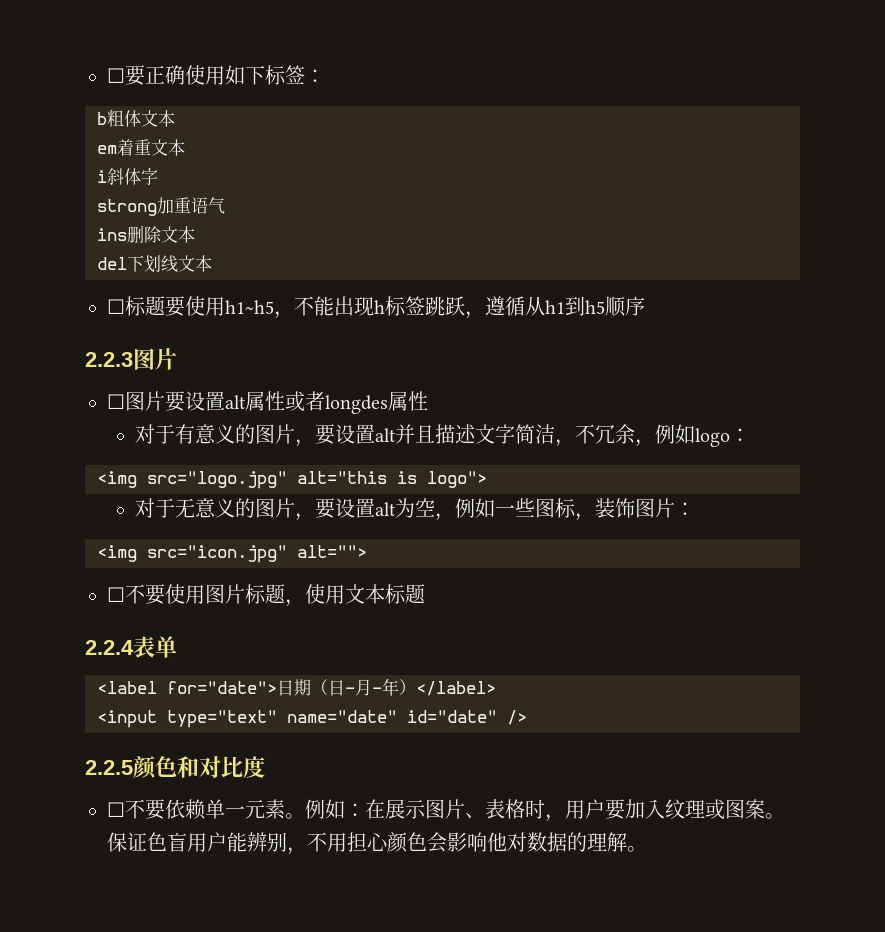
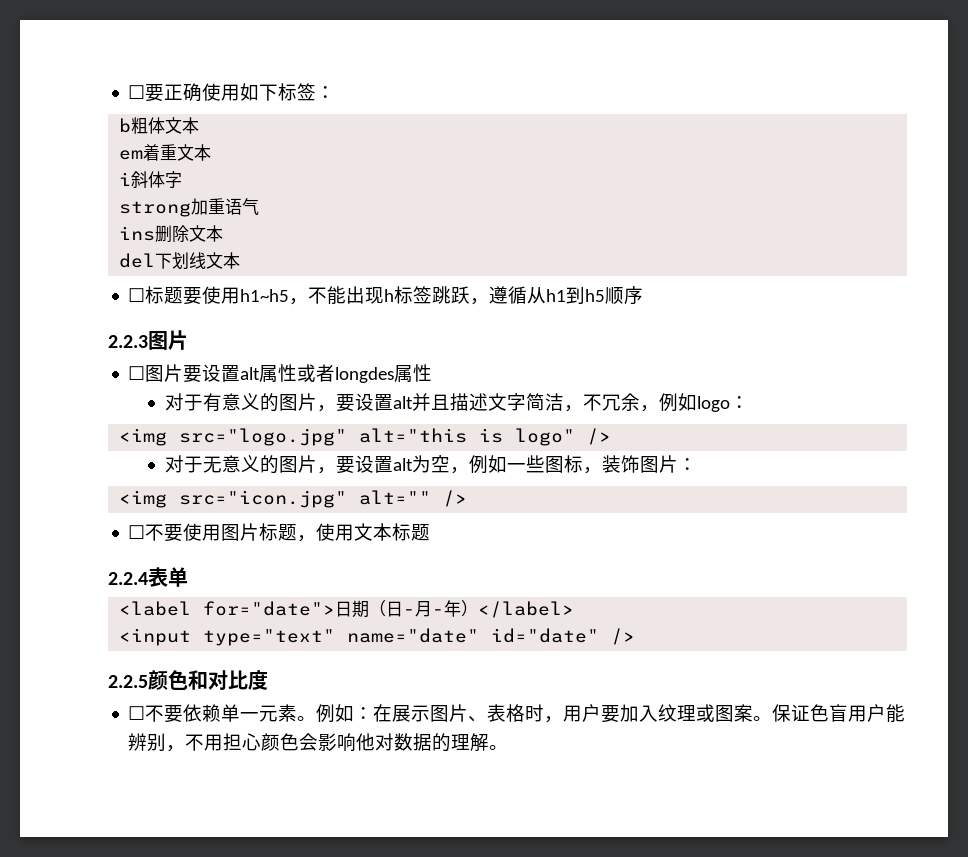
[427,471,487,488] logo"> -> [515,428,612,446] logo" />
[297,545,367,558] alt=""> -> [359,490,468,507] alt="" />

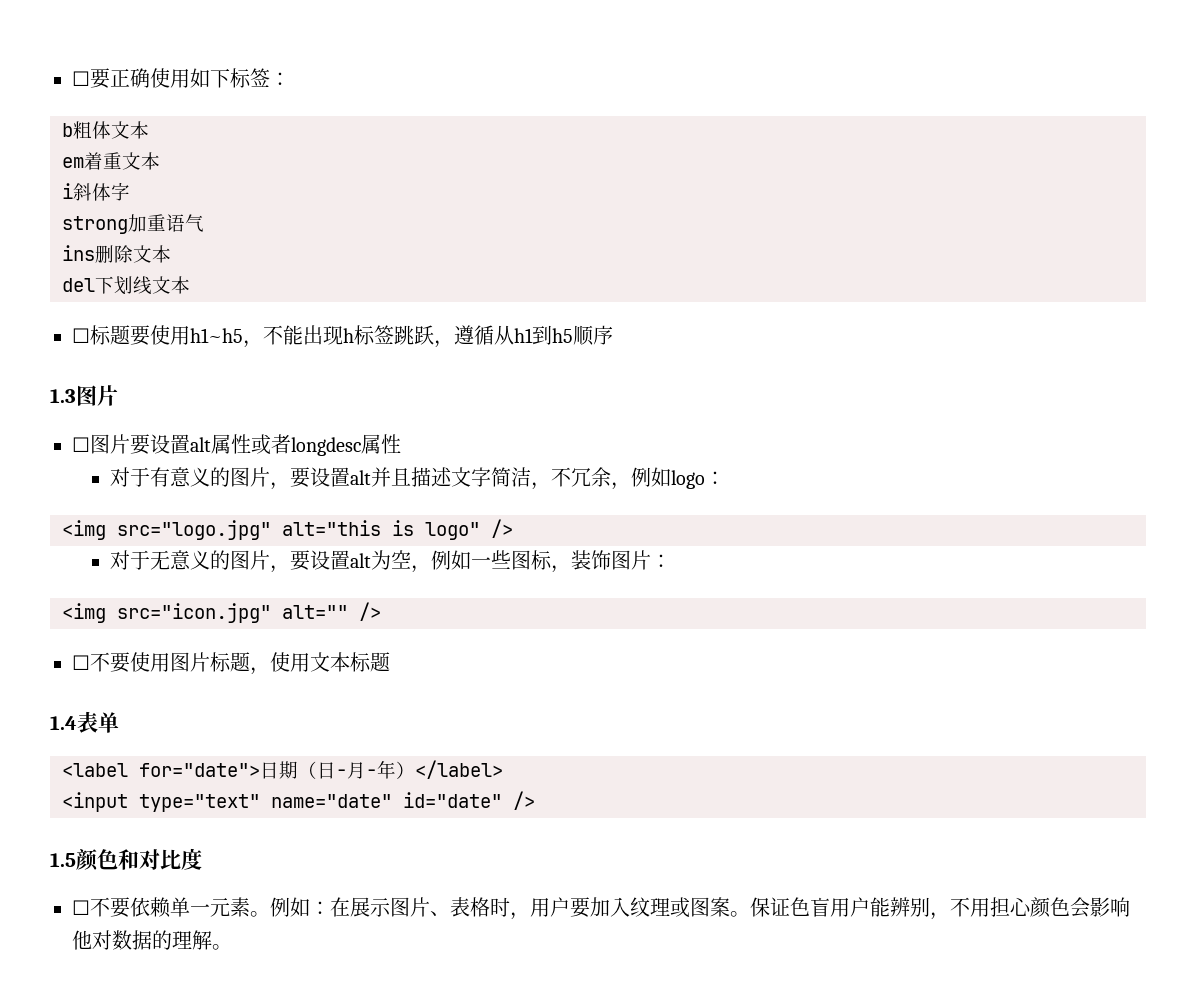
[108,335,148,348] 2.2.3 -> [50,389,76,403] 1.3
[335,367,395,383] longdes -> [291,437,361,456] longdesc
[108,572,148,585] 2.2.4 -> [50,716,77,730] 1.4
[108,675,148,688] 2.2.5 -> [50,853,76,867] 1.5

